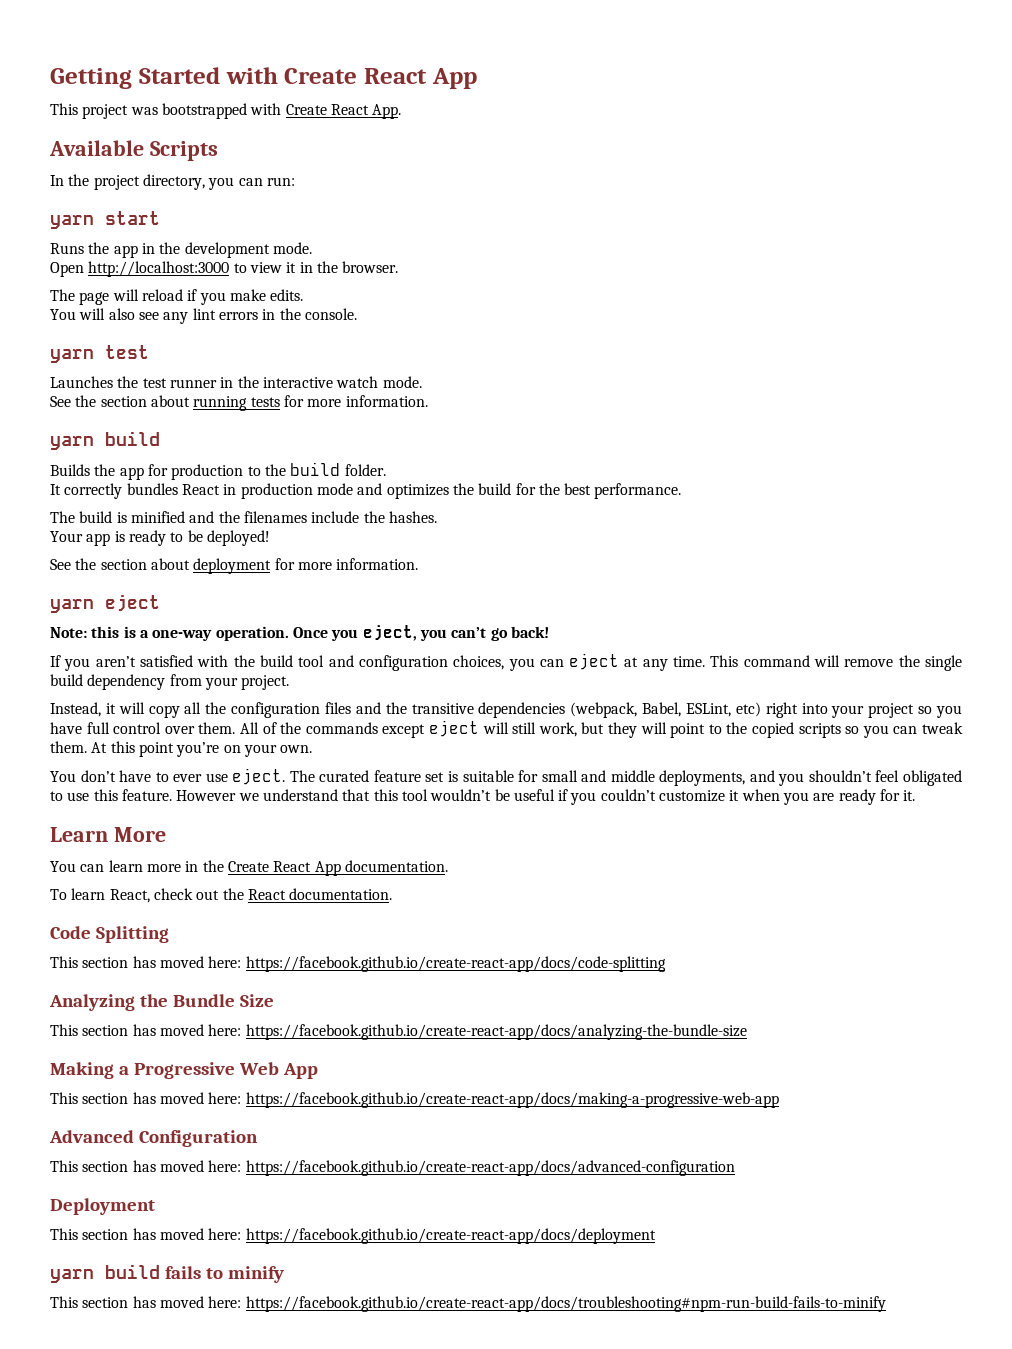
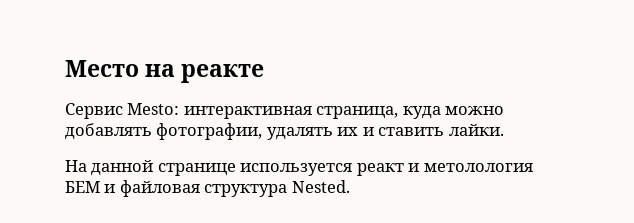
[50,67,477,89] [50,103,402,119] [49,140,218,161] [50,174,295,190] [50,211,160,229] [50,242,312,258] [50,261,399,277] [50,289,304,305] [50,308,357,324] [50,345,149,363] [50,376,422,388] [50,395,428,411] [50,431,160,450] [50,462,386,480] [50,483,682,499] [50,511,437,523] [50,530,270,546] [50,558,419,574] [50,594,160,613] [50,625,549,641] [50,653,963,671] [50,674,290,690] [50,702,963,718] [50,720,964,738] [50,741,313,757] [50,768,962,786] [50,789,916,805] [50,827,166,842] [50,860,448,876] [50,888,393,903] [50,926,169,943] [50,956,666,972] [49,994,274,1011] [50,1024,747,1040] [50,1062,318,1079] [50,1092,779,1108] [49,1130,258,1147] [50,1160,735,1176] [50,1198,155,1215] [50,1228,656,1244] [50,1264,284,1283] [50,1296,886,1312] Getting Started with Create React App // This project was bootstrapped with Create React App. // Available Scripts // In the project directory, you can run: // yarn start // Runs the app in the development mode. // Open http://localhost:3000 to view it in the browser. // The page will reload if you make edits. // You will also see any lint errors in the console. // yarn test // Launches the test runner in the interactive watch mode. // See the section about running tests for more information. // yarn build // Builds the app for production to the build folder. // It correctly bundles React in production mode and optimizes the build for the best performance. // The build is minified and the filenames include the hashes. // Your app is ready to be deployed! // See the section about deployment for more information. // yarn eject // Note: this is a one-way operation. Once you eject, you can’t go back! // If you aren’t satisfied with the build tool and configuration choices, you can eject at any time. This command will remove the single build dependency from your project. // Instead, it will copy all the configuration files and the transitive dependencies (webpack, Babel, ESLint, etc) right into your project so you have full control over them. All of the commands except eject will still work, but they will point to the copied scripts so you can tweak them. At this point you’re on your own. // You don’t have to ever use eject. The curated feature set is suitable for small and middle deployments, and you shouldn’t feel obligated to use this feature. However we understand that this tool wouldn’t be useful if you couldn’t customize it when you are ready for it. // Learn More // You can learn more in the Create React App documentation. // To learn React, check out the React documentation. // Code Splitting // This section has moved here: https://facebook.github.io/create-react-app/docs/code-splitting // Analyzing the Bundle Size // This section has moved here: https://facebook.github.io/create-react-app/docs/analyzing-the-bundle-size // Making a Progressive Web App // This section has moved here: https://facebook.github.io/create-react-app/docs/making-a-progressive-web-app // Advanced Configuration // This section has moved here: https://facebook.github.io/create-react-app/docs/advanced-configuration // Deployment // This section has moved here: https://facebook.github.io/create-react-app/docs/deployment // yarn build fails to minify // This section has moved here: https://facebook.github.io/create-react-app/docs/troubleshooting#npm-run-build-fails-to-minify -> [65,60,265,83] [65,103,505,119] [65,123,504,140] [65,160,533,176] [65,180,350,197] Место на реакте // Сервис Mesto: интерактивная страница, куда можно добавлять фотографии, удалять их и ставить лайки. // На данной странице используется реакт и метолология БЕМ и файловая структура Nested.

